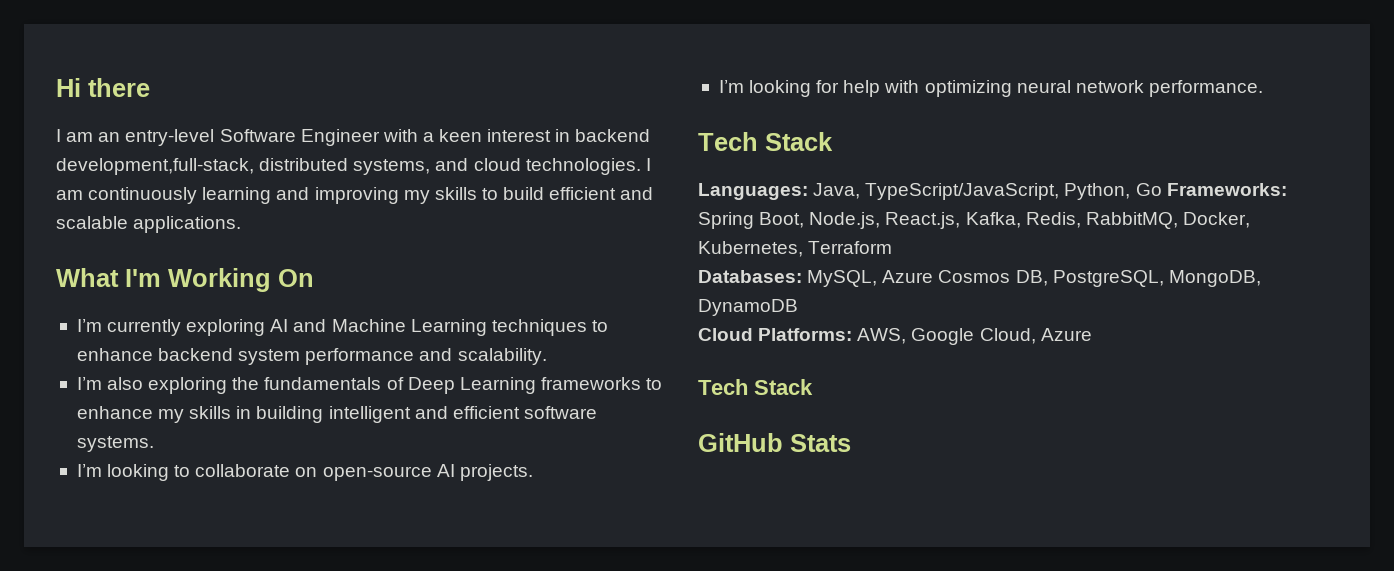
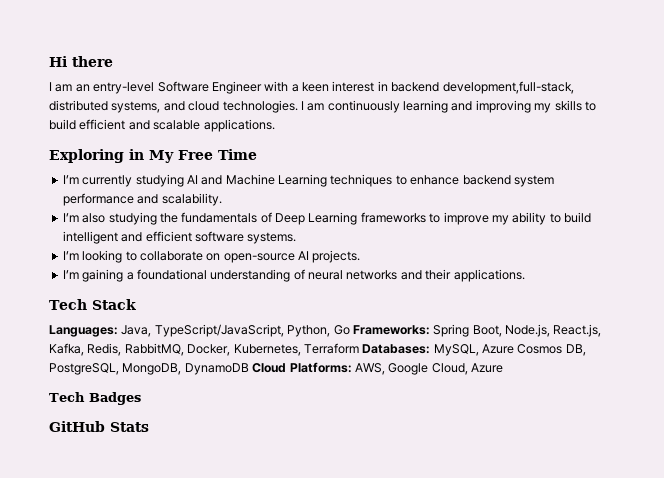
[56,268,314,292] What I'm Working On -> [49,149,257,163] Exploring in My Free Time
[186,319,266,336] exploring -> [135,174,184,187] studying
[148,377,228,394] exploring -> [108,212,157,225] studying
[76,406,324,423] enhance my skills in building -> [443,212,591,225] improve my ability to build
[749,80,1263,97] looking for help with optimizing neural network performance. -> [82,269,525,282] gaining a foundational understanding of neural networks and their applications.
(893, 247) // -> (359, 348) none
(798, 307) // -> (249, 369) none
[754,379,813,395] Stack -> [88,392,141,405] Badges

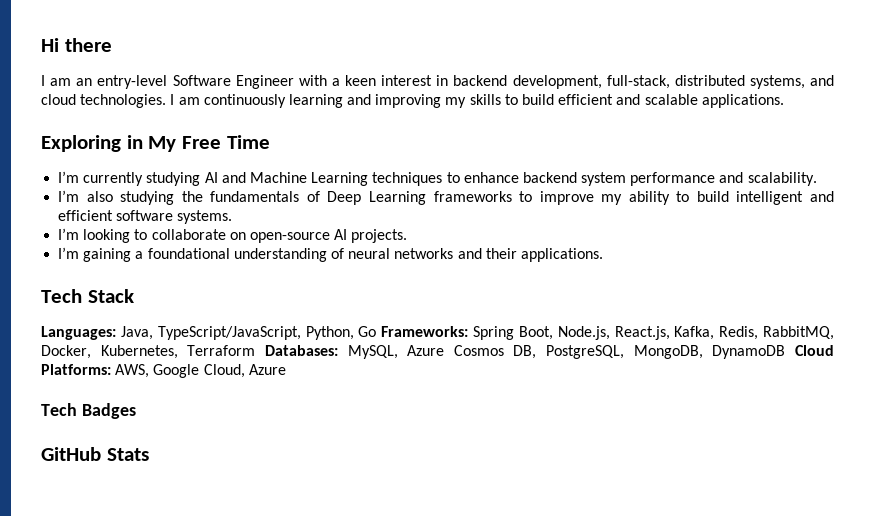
[442,81,574,94] development,full-stack, -> [512,75,670,89] development, full-stack,

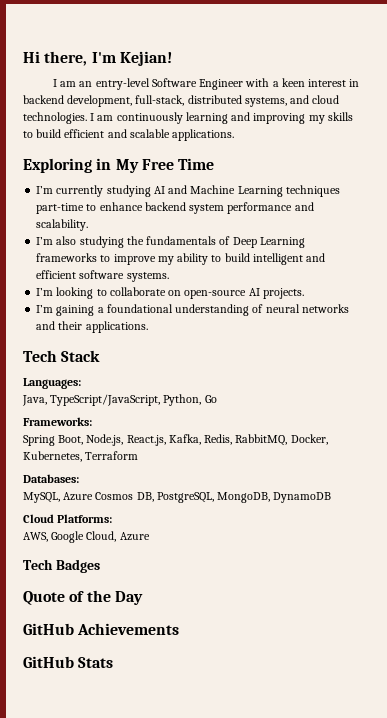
[64,38,112,52] there -> [44,51,172,66] there, I'm Kejian!
(443, 179) none -> [36,203,85,214] part-time
(116, 333) none -> (81, 383) //
(377, 331) none -> (217, 399) //
(469, 331) none -> (92, 421) //
(256, 350) none -> (139, 455) //
(338, 350) none -> (79, 478) //
(786, 352) none -> (332, 497) //
(111, 369) none -> (113, 518) //
(136, 411) none -> [23,590,143,605] [23,623,180,635] // Quote of the Day // GitHub Achievements

